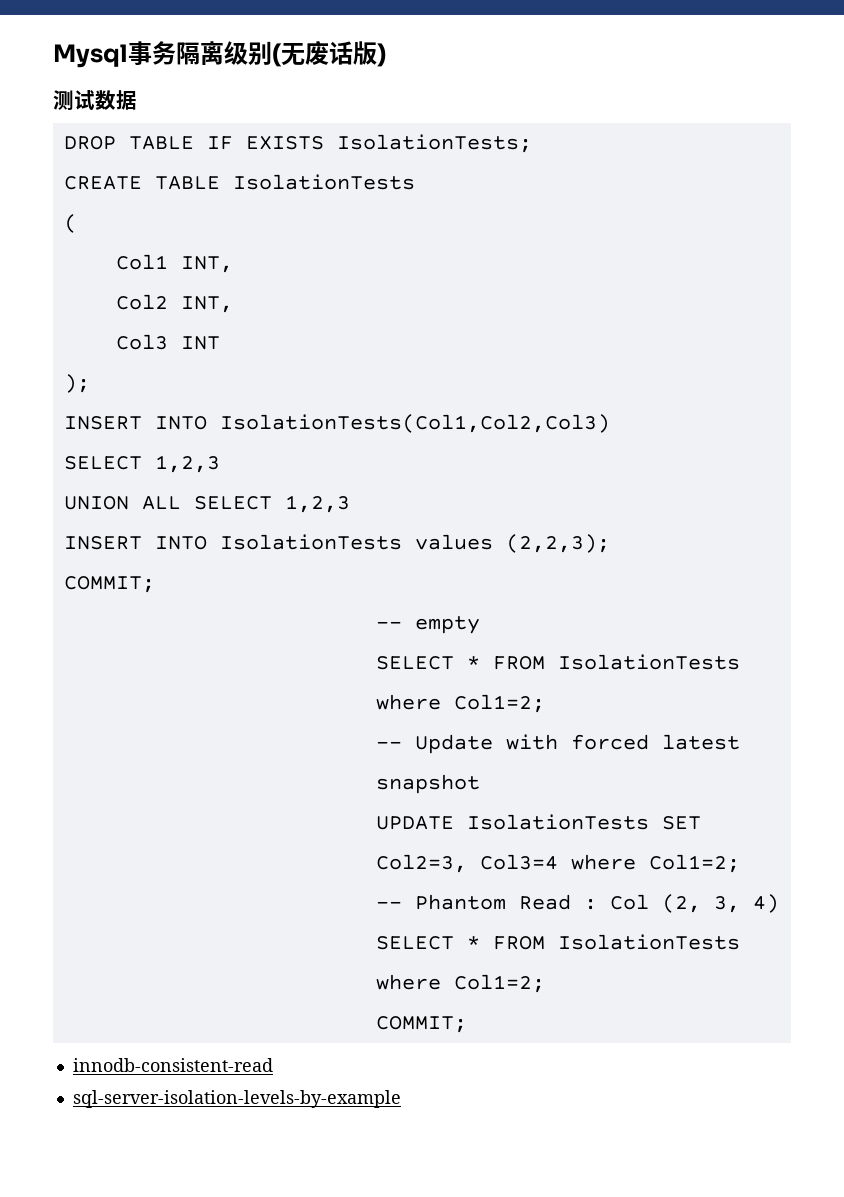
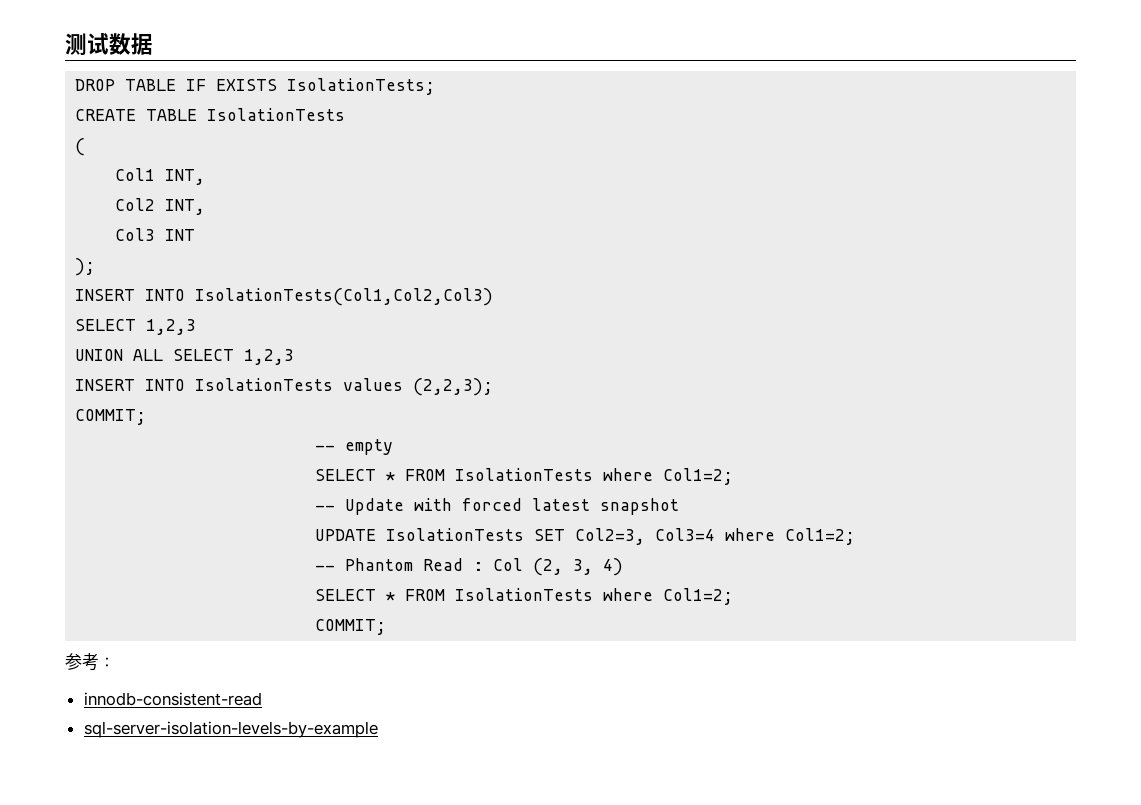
[53,41,386,68] Mysql事务隔离级别(无废话版) // -> (65, 44) none
(467, 1024) none -> [65,653,115,671] // 参考：

